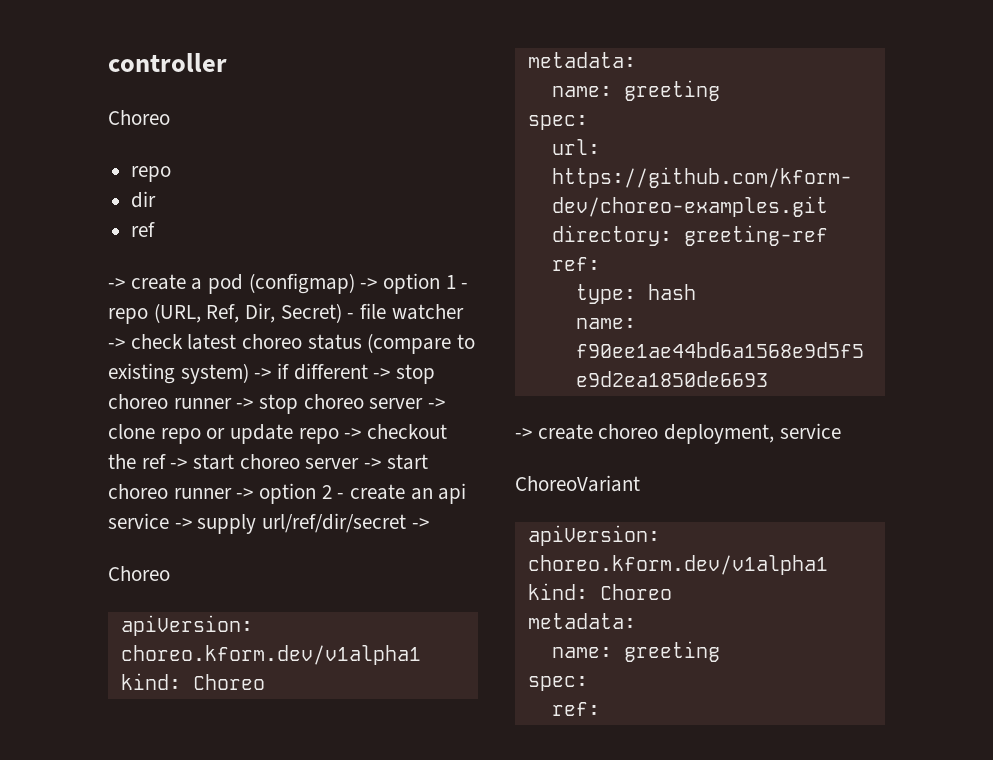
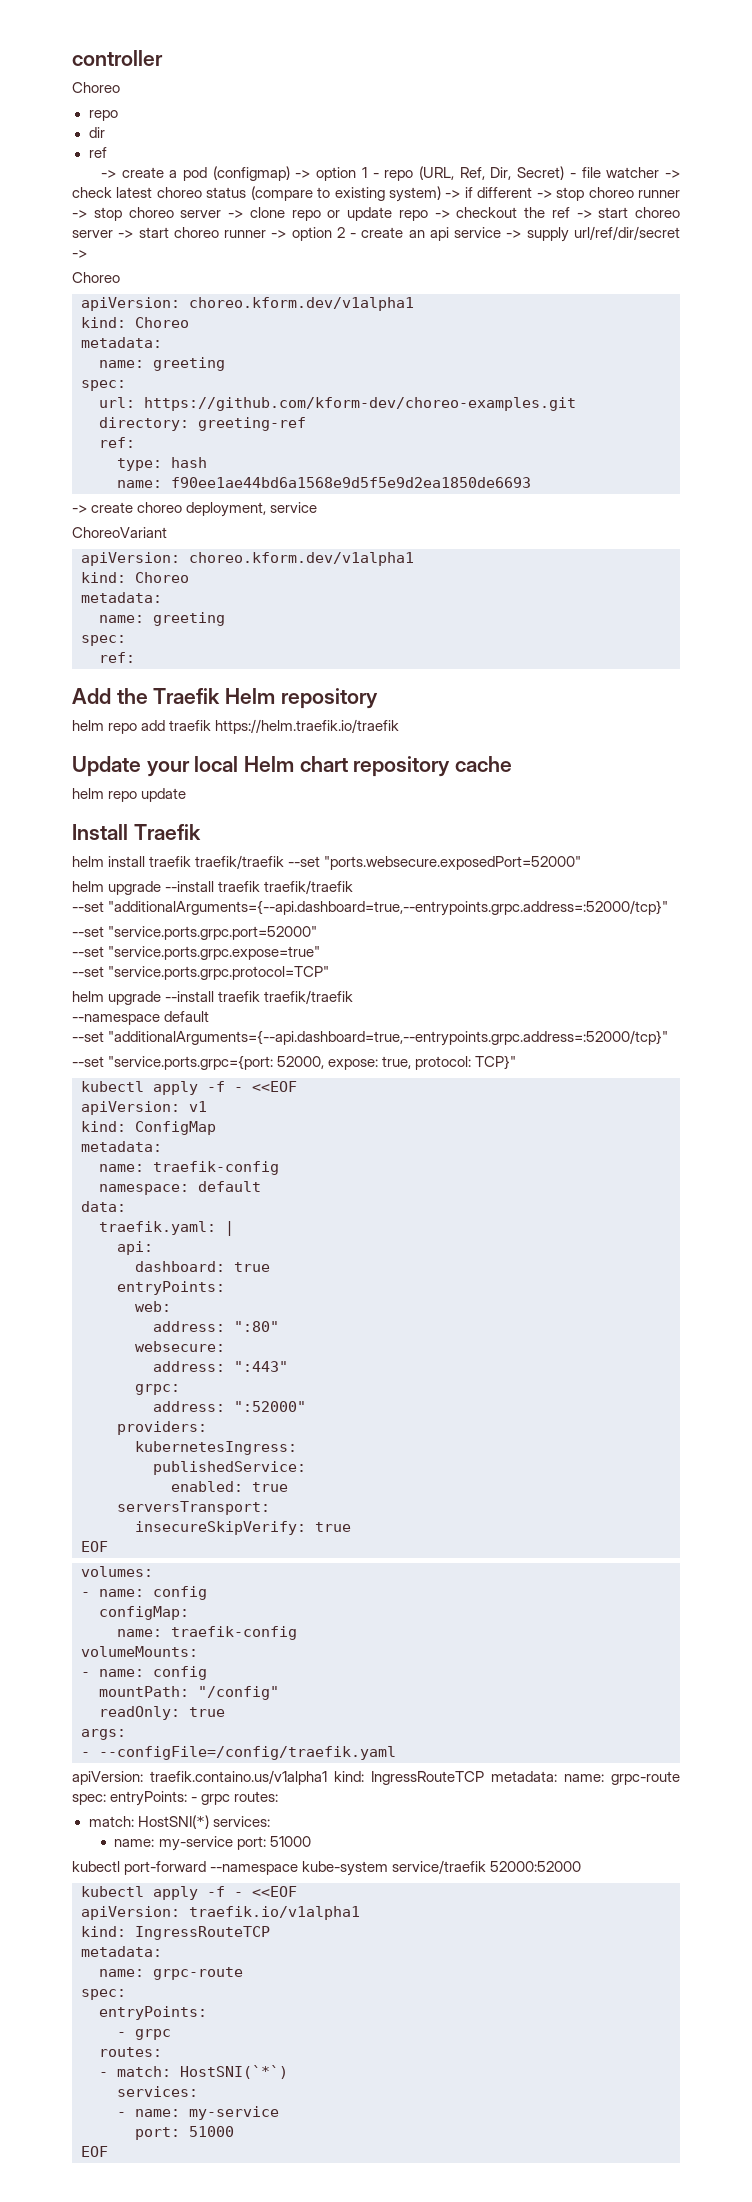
(600, 709) none -> [72,688,378,709] [72,719,400,734] [72,756,513,777] [72,788,187,802] [72,824,201,840] [72,855,582,870] [72,880,354,895] [72,900,669,916] [72,926,318,940] [72,946,321,960] [72,966,330,980] [72,990,354,1005] [72,1011,210,1025] [72,1030,669,1046] [72,1055,517,1070] [81,1081,297,1095] [81,1101,207,1115] [81,1121,216,1135] [81,1141,162,1152] [99,1161,279,1175] [99,1181,261,1195] [81,1201,126,1212] [99,1221,234,1236] [117,1241,153,1255] [135,1261,270,1272] [117,1281,225,1295] [135,1301,171,1312] [153,1321,279,1332] [135,1341,225,1352] [153,1361,288,1372] [135,1384,180,1395] [153,1401,306,1412] [117,1421,207,1435] [135,1441,297,1455] [153,1461,306,1475] [171,1481,288,1492] [117,1501,270,1515] [135,1521,351,1535] [81,1541,108,1552] [81,1566,153,1577] [81,1586,207,1600] [99,1606,189,1620] [117,1626,297,1640] [81,1646,198,1657] [81,1666,207,1680] [99,1686,279,1700] [99,1706,225,1720] [81,1729,126,1740] [81,1746,396,1760] [72,1770,680,1785] [72,1791,279,1806] [88,1815,270,1829] [114,1836,311,1851] [72,1860,582,1876] [81,1886,297,1900] [81,1906,360,1920] [81,1926,270,1940] [81,1946,162,1957] [99,1967,243,1980] [81,1989,126,2000] [99,2006,207,2020] [117,2029,171,2040] [99,2047,162,2057] [99,2065,288,2079] [117,2086,198,2097] [117,2106,279,2120] [135,2126,234,2140] [81,2146,108,2157] // Add the Traefik Helm repository // helm repo add traefik https://helm.traefik.io/traefik // Update your local Helm chart repository cache // helm repo update // Install Traefik // helm install traefik traefik/traefik --set "ports.websecure.exposedPort=52000" // helm upgrade --install traefik traefik/traefik // --set "additionalArguments={--api.dashboard=true,--entrypoints.grpc.address=:52000/tcp}" // --set "service.ports.grpc.port=52000" // --set "service.ports.grpc.expose=true" // --set "service.ports.grpc.protocol=TCP" // helm upgrade --install traefik traefik/traefik // --namespace default // --set "additionalArguments={--api.dashboard=true,--entrypoints.grpc.address=:52000/tcp}" // --set "service.ports.grpc={port: 52000, expose: true, protocol: TCP}" // kubectl apply -f - <<EOF // apiVersion: v1 // kind: ConfigMap // metadata: // name: traefik-config // namespace: default // data: // traefik.yaml: | // api: // dashboard: true // entryPoints: // web: // address: ":80" // websecure: // address: ":443" // grpc: // address: ":52000" // providers: // kubernetesIngress: // publishedService: // enabled: true // serversTransport: // insecureSkipVerify: true // EOF // volumes: // - name: config // configMap: // name: traefik-config // volumeMounts: // - name: config // mountPath: "/config" // readOnly: true // args: // - --configFile=/config/traefik.yaml // apiVersion: traefik.containo.us/v1alpha1 kind: IngressRouteTCP metadata: name: grpc-route spec: entryPoints: - grpc routes: // match: HostSNI(*) services: // name: my-service port: 51000 // kubectl port-forward --namespace kube-system service/traefik 52000:52000 // kubectl apply -f - <<EOF // apiVersion: traefik.io/v1alpha1 // kind: IngressRouteTCP // metadata: // name: grpc-route // spec: // entryPoints: // - grpc // routes: // - match: HostSNI(`*`) // services: // - name: my-service // port: 51000 // EOF

